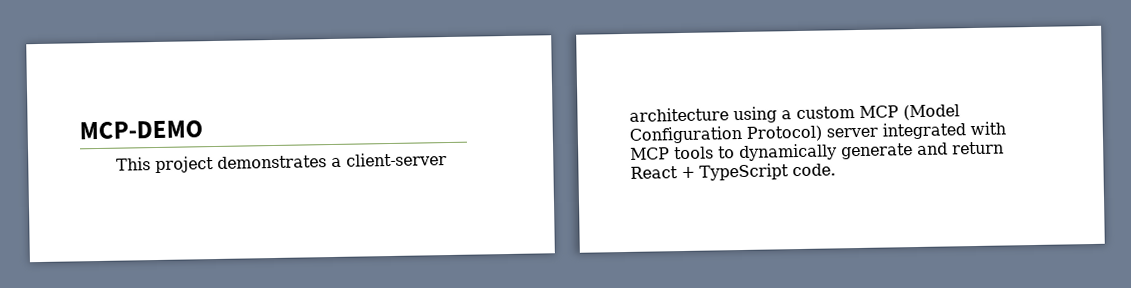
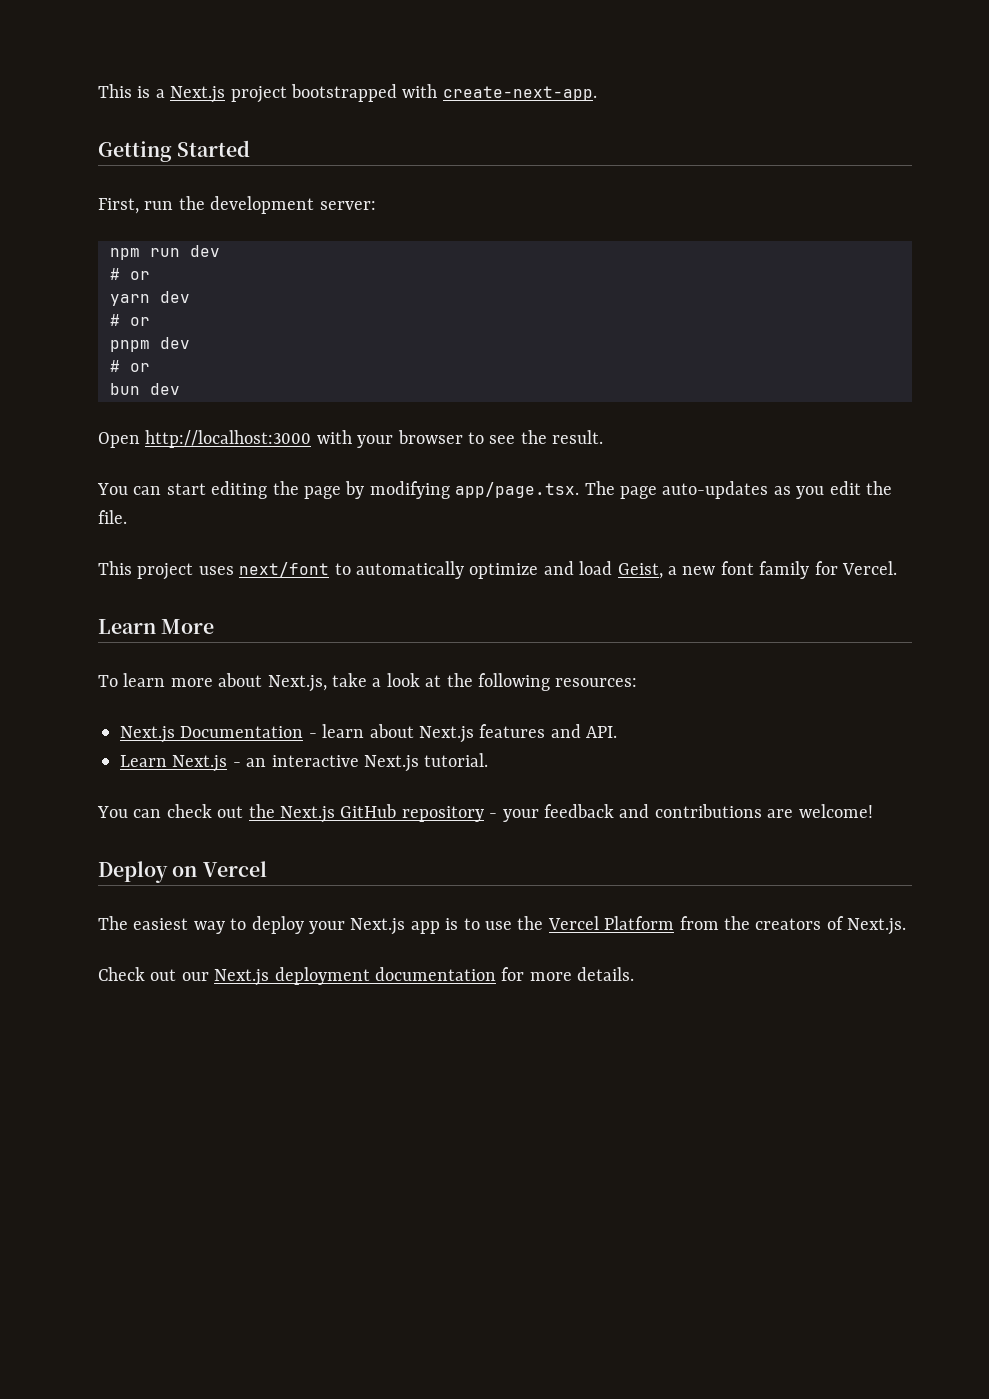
[79,120,203,140] [115,152,447,174] [629,104,960,124] [629,121,1006,144] [630,141,1004,162] [630,163,836,181] MCP-DEMO // This project demonstrates a client-server architecture using a custom MCP (Model Configuration Protocol) server integrated with MCP tools to dynamically generate and return React + TypeScript code. -> [98,84,597,103] [98,140,251,162] [98,196,376,214] [110,245,220,260] [110,268,150,280] [110,291,190,306] [110,314,150,326] [110,337,190,352] [110,360,150,372] [110,383,180,395] [98,430,604,448] [97,481,892,499] [98,510,127,524] [98,561,897,580] [98,619,215,634] [98,673,638,692] [120,724,618,743] [120,753,489,772] [97,804,873,823] [98,861,267,883] [98,916,907,935] [98,967,635,986] This is a Next.js project bootstrapped with create-next-app. // Getting Started // First, run the development server: // npm run dev // # or // yarn dev // # or // pnpm dev // # or // bun dev // Open http://localhost:3000 with your browser to see the result. // You can start editing the page by modifying app/page.tsx. The page auto-updates as you edit the file. // This project uses next/font to automatically optimize and load Geist, a new font family for Vercel. // Learn More // To learn more about Next.js, take a look at the following resources: // Next.js Documentation - learn about Next.js features and API. // Learn Next.js - an interactive Next.js tutorial. // You can check out the Next.js GitHub repository - your feedback and contributions are welcome! // Deploy on Vercel // The easiest way to deploy your Next.js app is to use the Vercel Platform from the creators of Next.js. // Check out our Next.js deployment documentation for more details.

